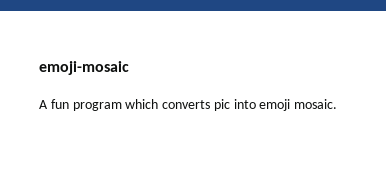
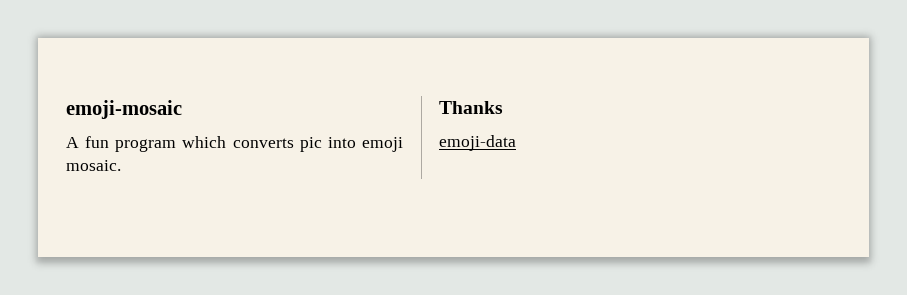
(338, 104) none -> [439,101,503,114] [439,135,516,151] // Thanks // emoji-data

